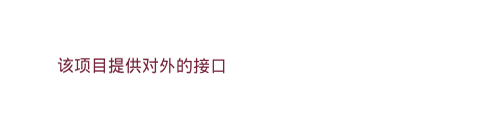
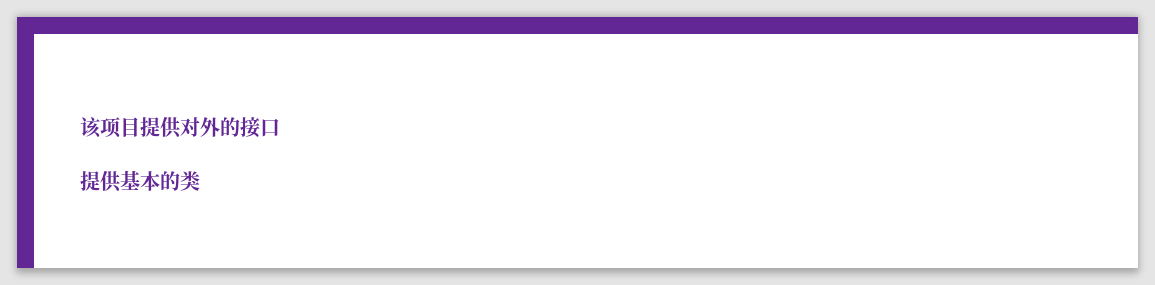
(228, 66) none -> [80,170,200,193] // 提供基本的类

